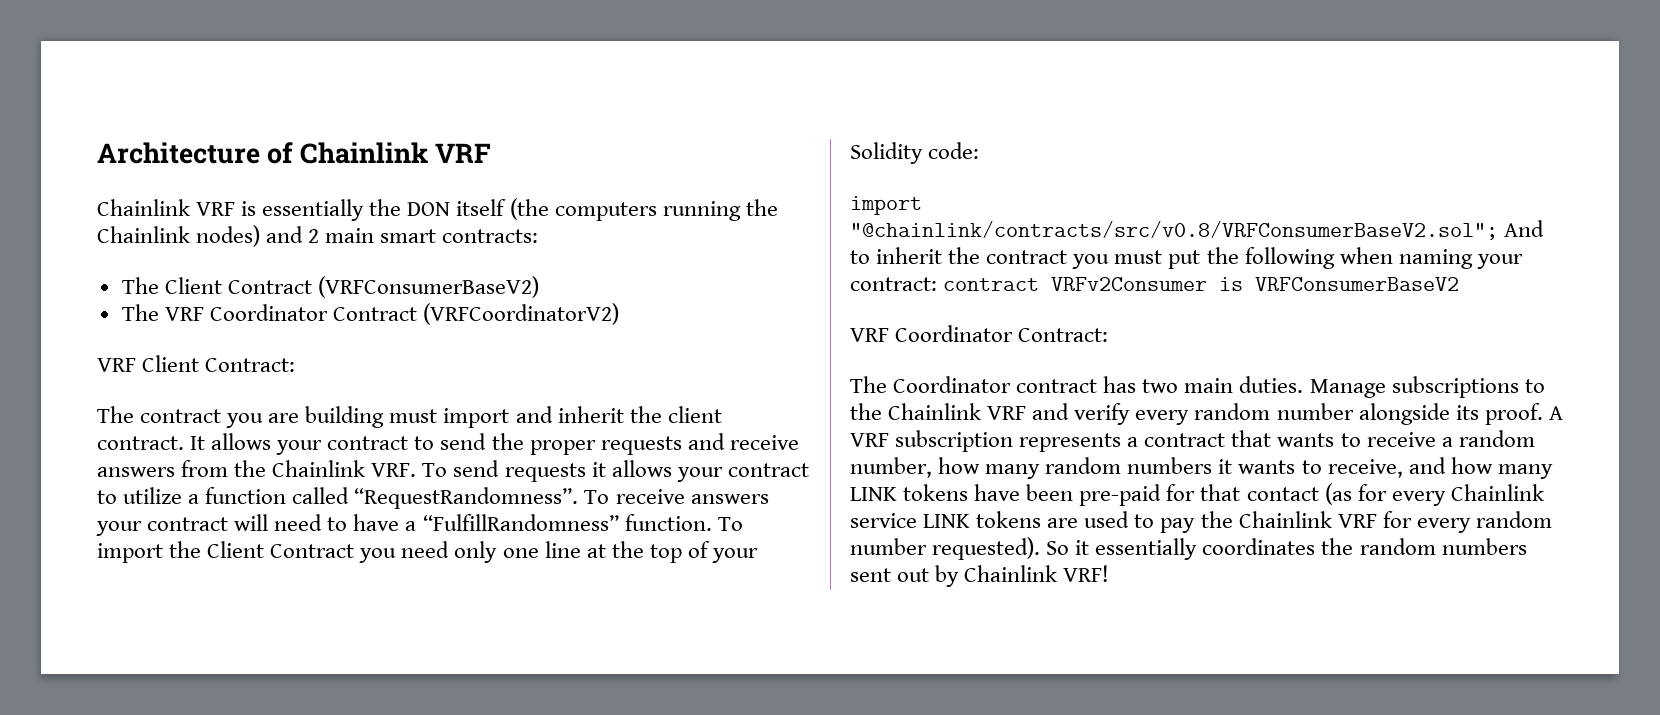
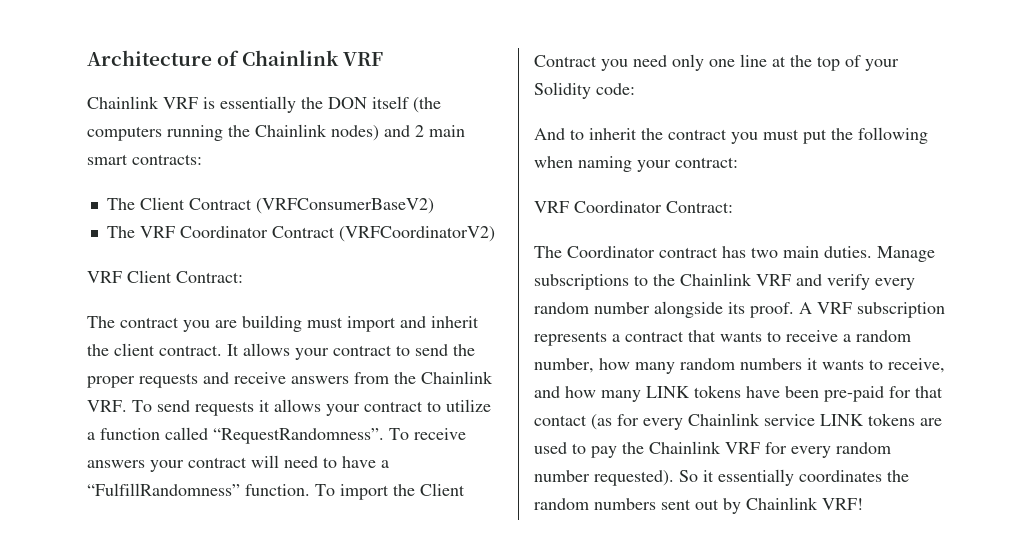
[850,196,922,215] [850,221,1498,240] import "@chainlink/contracts/src/v0.8/VRFConsumerBaseV2.sol"; -> (635, 89) none
[943,277,1460,291] contract VRFv2Consumer is VRFConsumerBaseV2 -> (738, 162) none

